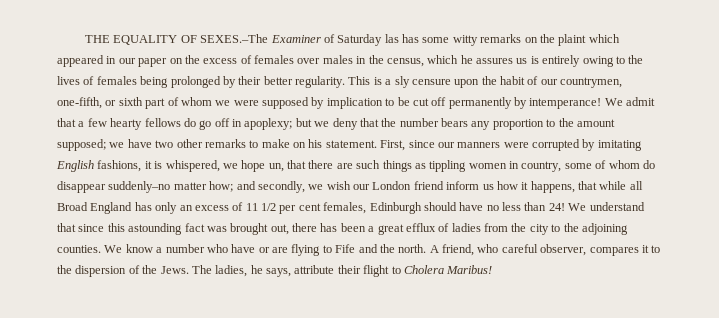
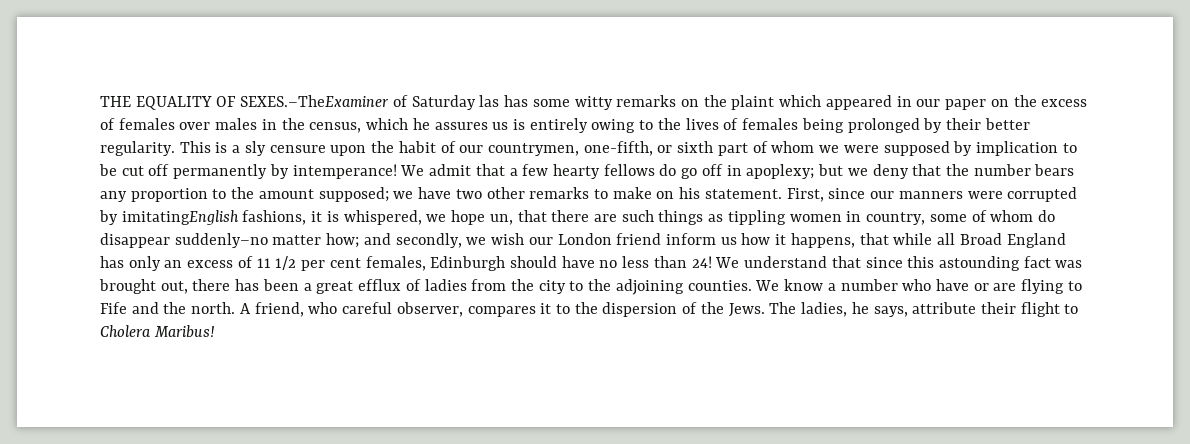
[200,34,321,43] SEXES.–The Examiner -> [240,95,390,107] SEXES.–TheExaminer
[597,140,642,151] [56,160,94,172] imitating English -> [121,210,239,225] imitatingEnglish

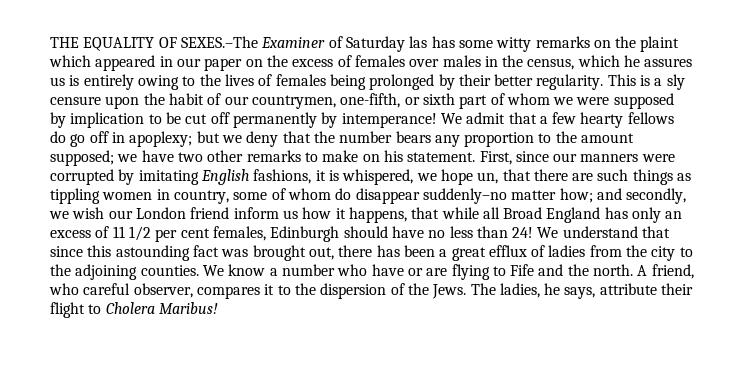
[240,95,390,107] SEXES.–TheExaminer -> [180,36,326,48] SEXES.–The Examiner
[121,210,239,225] imitatingEnglish -> [138,169,249,185] imitating English

